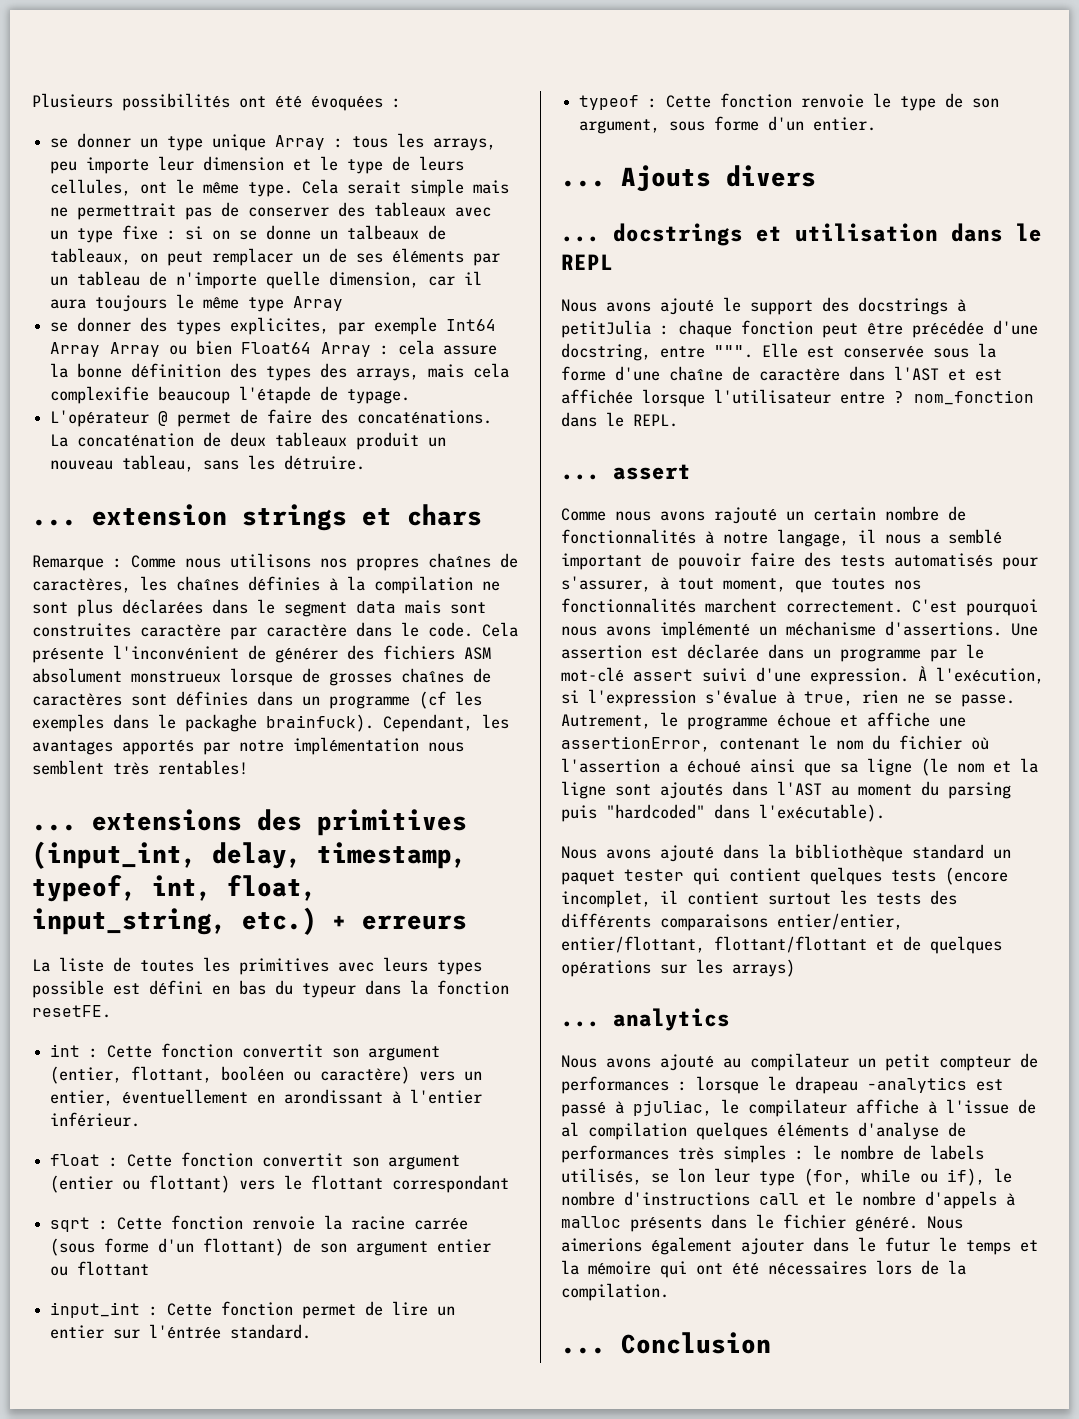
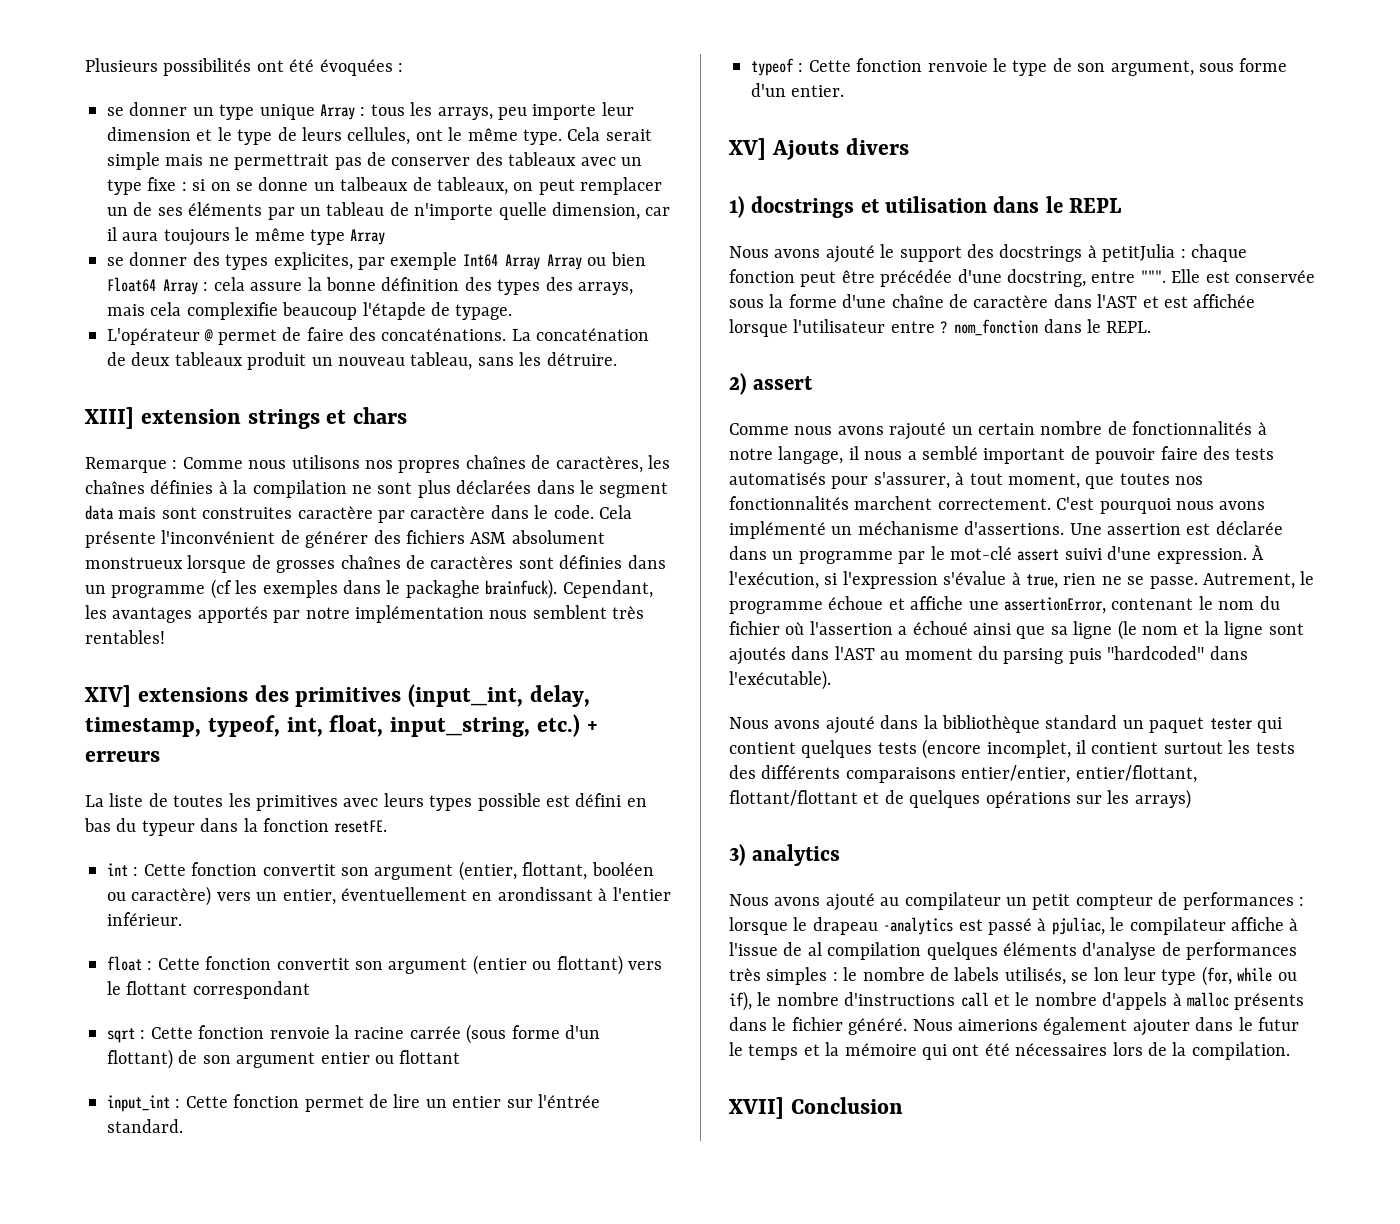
[32,519,77,526] ... -> [84,407,134,429] XIII]
[32,824,77,831] ... -> [84,685,131,707] XIV]
[561,180,606,187] ... -> [728,138,766,160] XV]
[561,236,600,242] ... -> [729,196,745,218] 1)
[561,474,600,480] ... -> [729,373,747,395] 2)
[561,1021,600,1027] ... -> [729,844,746,866] 3)
[561,1347,606,1354] ... -> [728,1097,784,1119] XVII]

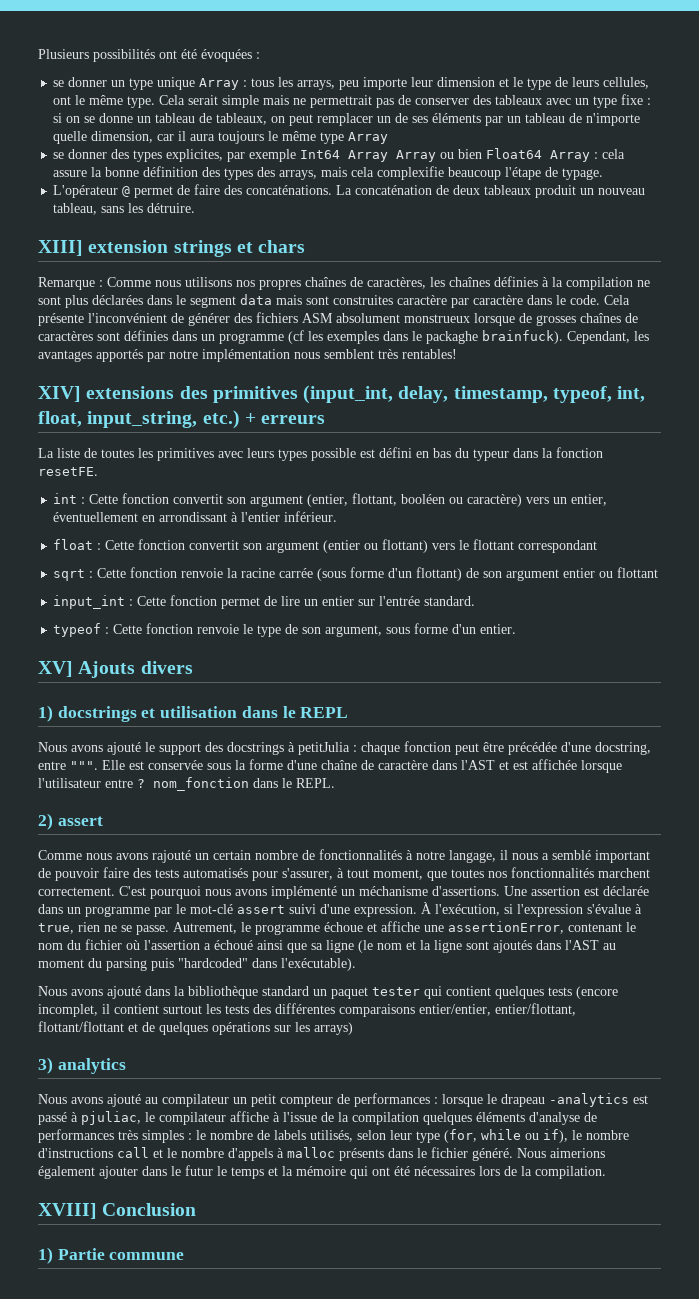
[340,177,409,191] talbeaux -> [155,113,196,123] tableau
[362,302,426,320] l'étapde -> [505,167,542,180] l'étape
[497,887,593,901] arondissant -> [159,512,228,522] arrondissant
[537,1094,600,1108] l'éntrée -> [379,596,421,606] l'entrée
[761,765,841,779] différents -> [275,1003,335,1014] différentes
[807,942,822,956] al -> [338,1112,349,1122] la
[1071,967,1119,981] se lon -> [357,1130,386,1140] selon
[728,1097,784,1119] XVII] -> [38,1203,97,1219] XVIII]
(903, 1105) none -> [38,1247,185,1264] // 1) Partie commune

